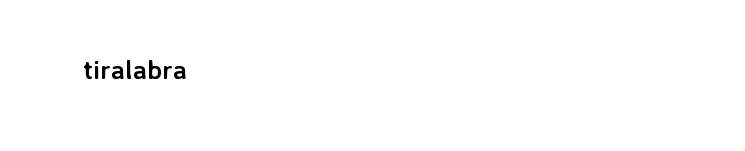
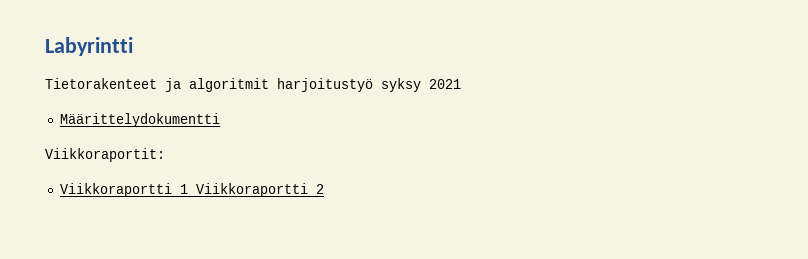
[83,60,187,79] tiralabra -> [45,37,133,56] [45,78,461,92] [59,113,220,127] [45,148,165,162] [59,183,324,197] Labyrintti // Tietorakenteet ja algoritmit harjoitustyö syksy 2021 // Määrittelydokumentti // Viikkoraportit: // Viikkoraportti 1 Viikkoraportti 2

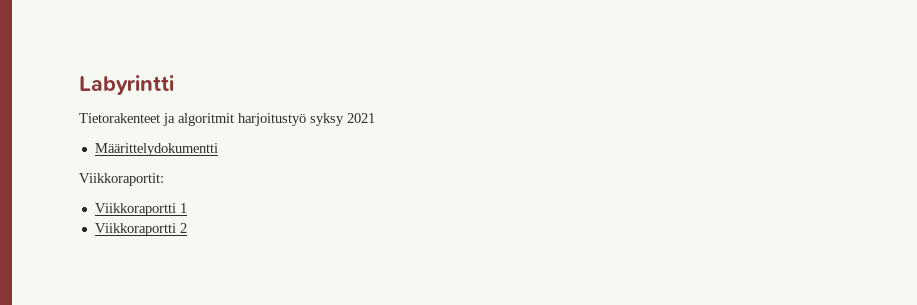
(188, 189) none -> (187, 208) //

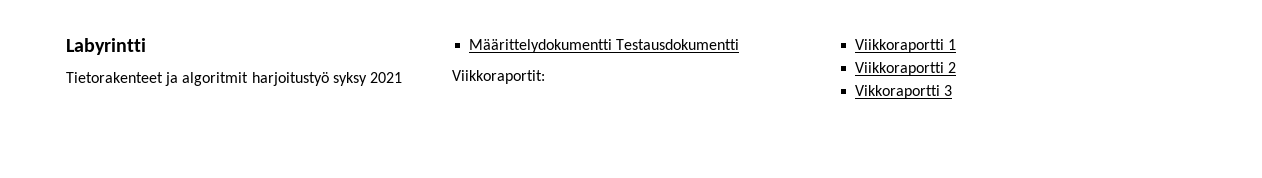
(218, 149) none -> [616,39,740,50] Testausdokumentti
(187, 228) none -> [855,85,953,99] // Vikkoraportti 3

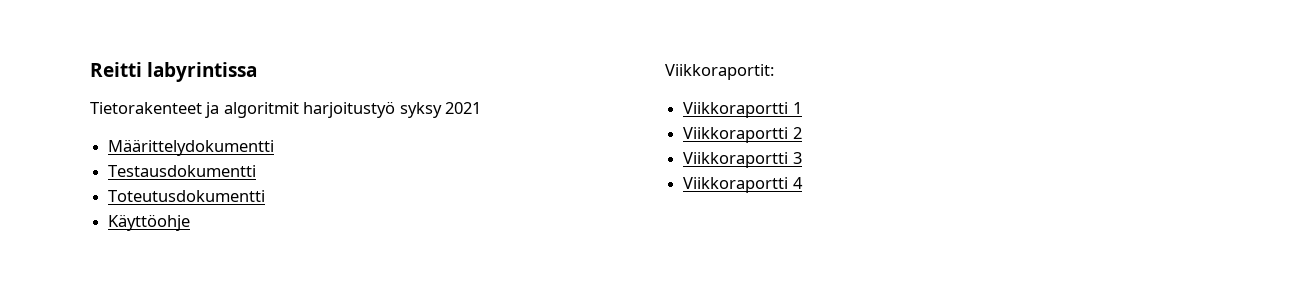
[66,38,146,55] Labyrintti -> [90,62,258,82] Reitti labyrintissa
(613, 46) none -> (275, 147) //
(740, 44) none -> [108,190,266,202] [108,214,191,231] // Toteutusdokumentti // Käyttöohje
[855,85,941,99] Vikkoraportti -> [683,152,789,168] Viikkoraportti
(953, 90) none -> [683,177,803,193] // Viikkoraportti 4

